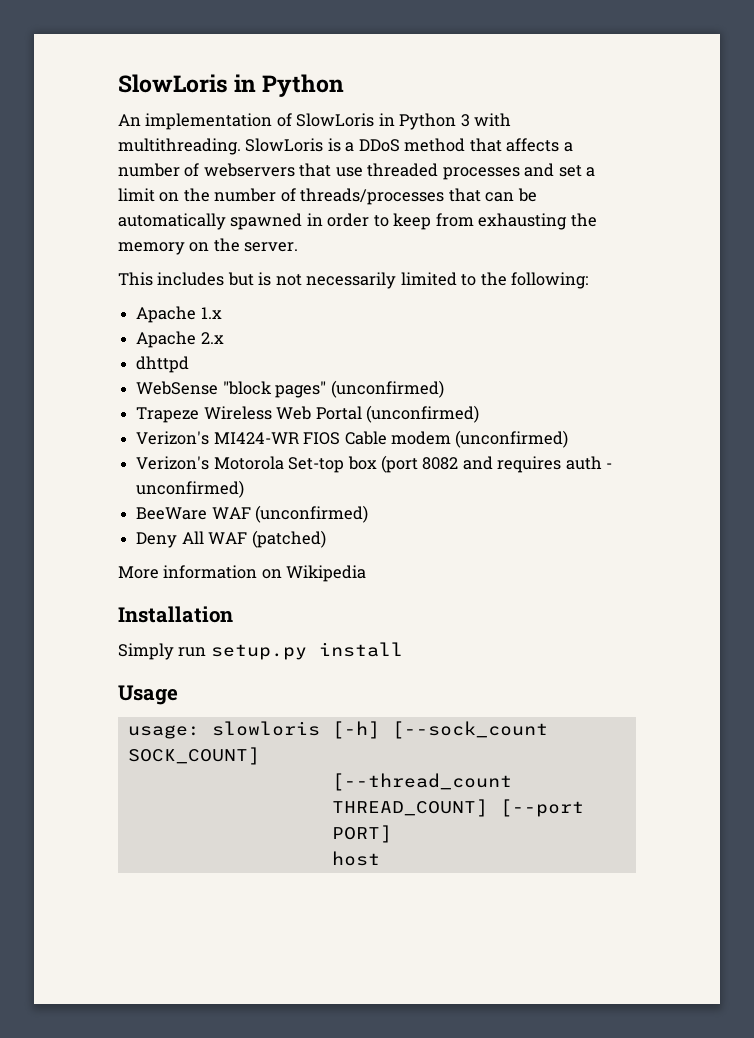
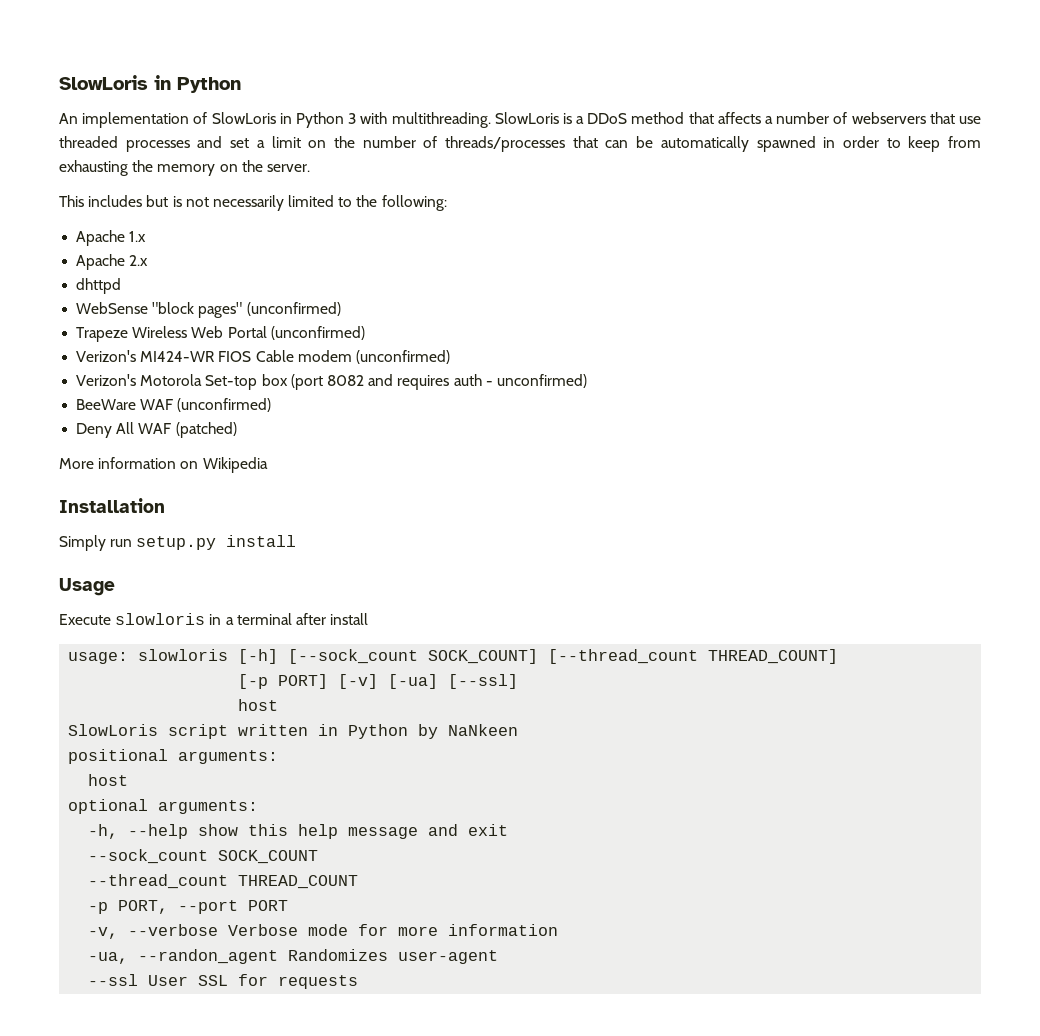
(178, 695) none -> [59,613,369,625] // Execute slowloris in a terminal after install
(260, 756) // -> (539, 656) none
[499,799,584,817] [--port -> [238,674,269,689] // [-p
[331,851,380,866] // host -> [338,674,519,689] [238,699,279,711] [68,724,519,739] [68,749,279,764] [88,774,129,786] [68,799,259,814] [88,824,509,839] [88,849,319,864] [88,874,359,889] [88,900,289,914] [88,924,559,939] [88,949,499,964] [88,974,359,989] [-v] [-ua] [--ssl] // host // SlowLoris script written in Python by NaNkeen // positional arguments: // host // optional arguments: // -h, --help show this help message and exit // --sock_count SOCK_COUNT // --thread_count THREAD_COUNT // -p PORT, --port PORT // -v, --verbose Verbose mode for more information // -ua, --randon_agent Randomizes user-agent // --ssl User SSL for requests

